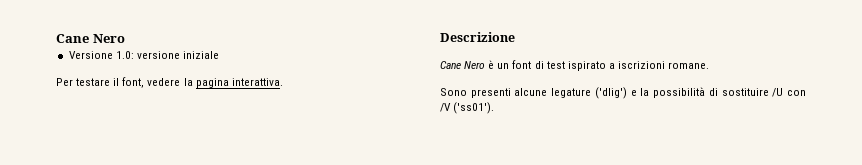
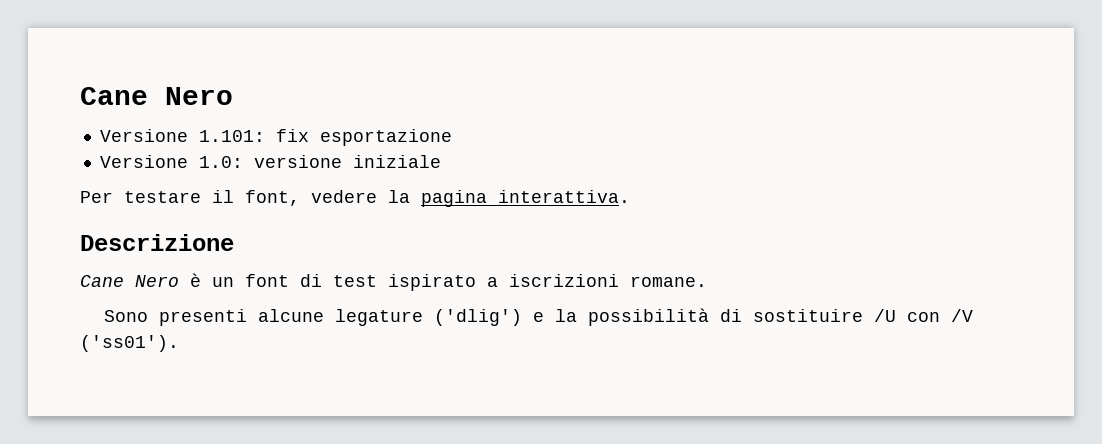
[56,34,125,43] Cane Nero -> [80,87,233,105] [99,129,452,146] Cane Nero // Versione 1.101: fix esportazione

